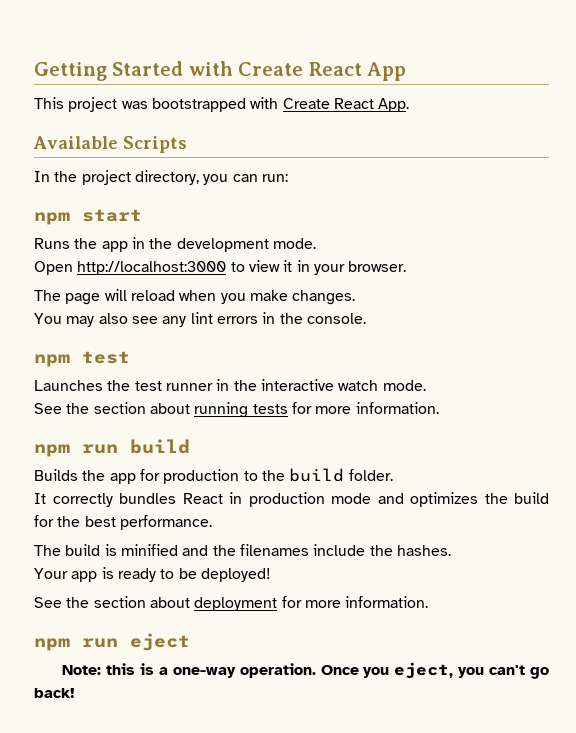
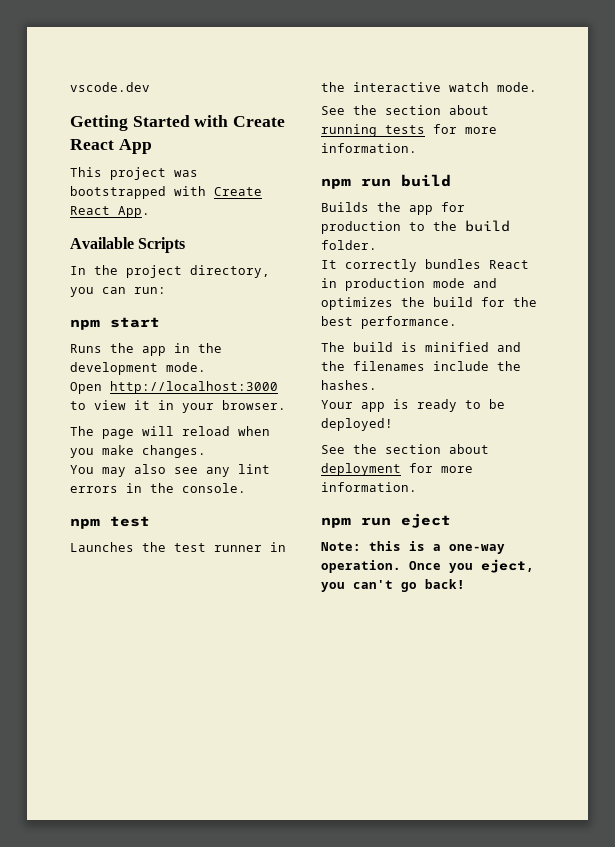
(34, 71) none -> [70,82,150,92] vscode.dev //

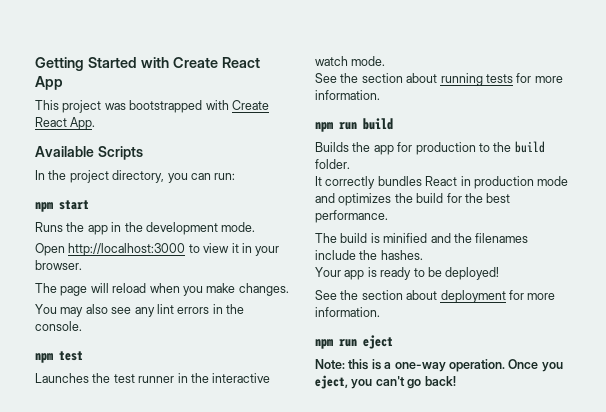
[70,82,150,92] vscode.dev // -> (35, 64) none

